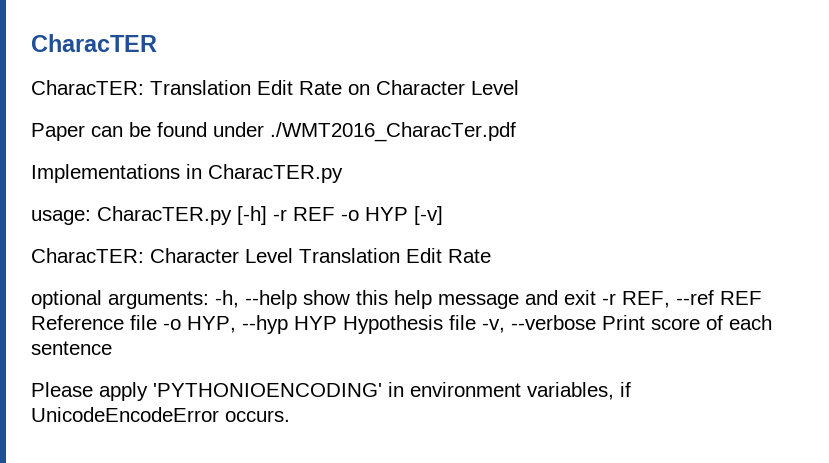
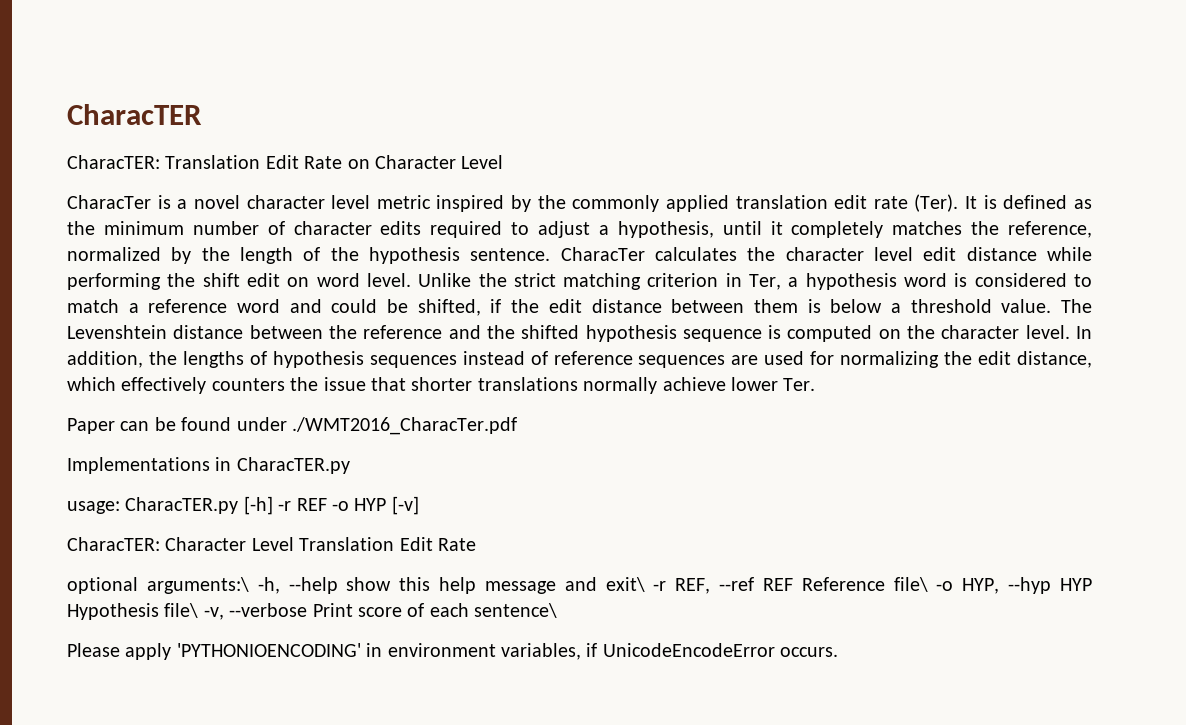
(519, 87) none -> [67,194,1093,212] [67,221,1092,238] [67,247,1093,264] [67,273,1092,290] [67,299,1093,316] [67,325,1092,342] [67,351,1092,368] [67,377,816,394] // CharacTer is a novel character level metric inspired by the commonly applied translation edit rate (Ter). It is defined as the minimum number of character edits required to adjust a hypothesis, until it completely matches the reference, normalized by the length of the hypothesis sentence. CharacTer calculates the character level edit distance while performing the shift edit on word level. Unlike the strict matching criterion in Ter, a hypothesis word is considered to match a reference word and could be shifted, if the edit distance between them is below a threshold value. The Levenshtein distance between the reference and the shifted hypothesis sequence is computed on the character level. In addition, the lengths of hypothesis sequences instead of reference sequences are used for normalizing the edit distance, which effectively counters the issue that shorter translations normally achieve lower Ter.
[108,291,209,309] arguments: -> [146,577,249,594] arguments:\
[564,290,596,305] exit -> [605,577,645,592] exit\
[130,315,157,330] file -> [893,577,928,592] file\
[449,315,476,330] file -> [164,603,199,618] file\
[31,341,112,355] sentence -> [474,603,558,618] sentence\

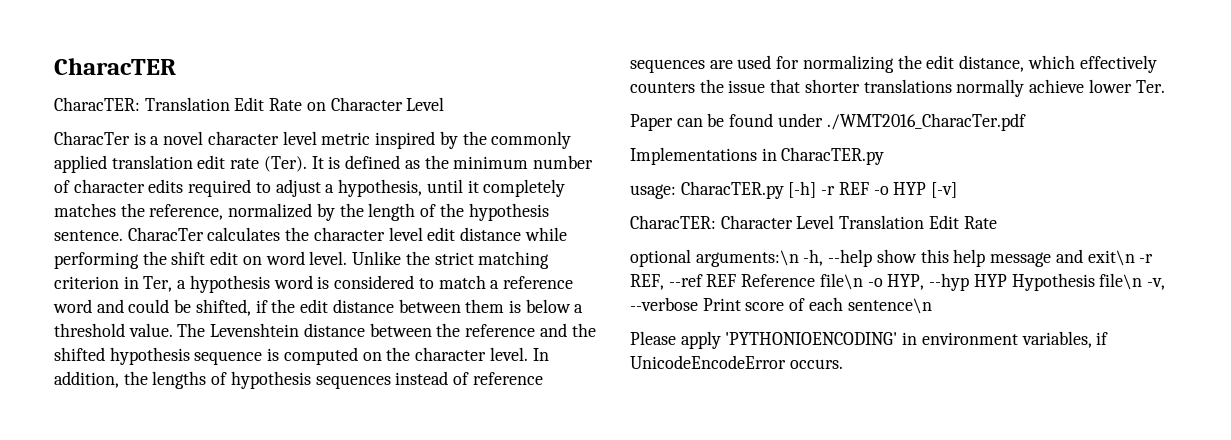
[146,577,249,594] arguments:\ -> [695,250,799,267] arguments:\n
[605,577,645,592] exit\ -> [1087,250,1135,266] exit\n
[893,577,928,592] file\ -> [819,273,863,290] file\n
[164,603,199,618] file\ -> [1099,273,1143,290] file\n
[474,603,558,618] sentence\ -> [847,298,932,314] sentence\n

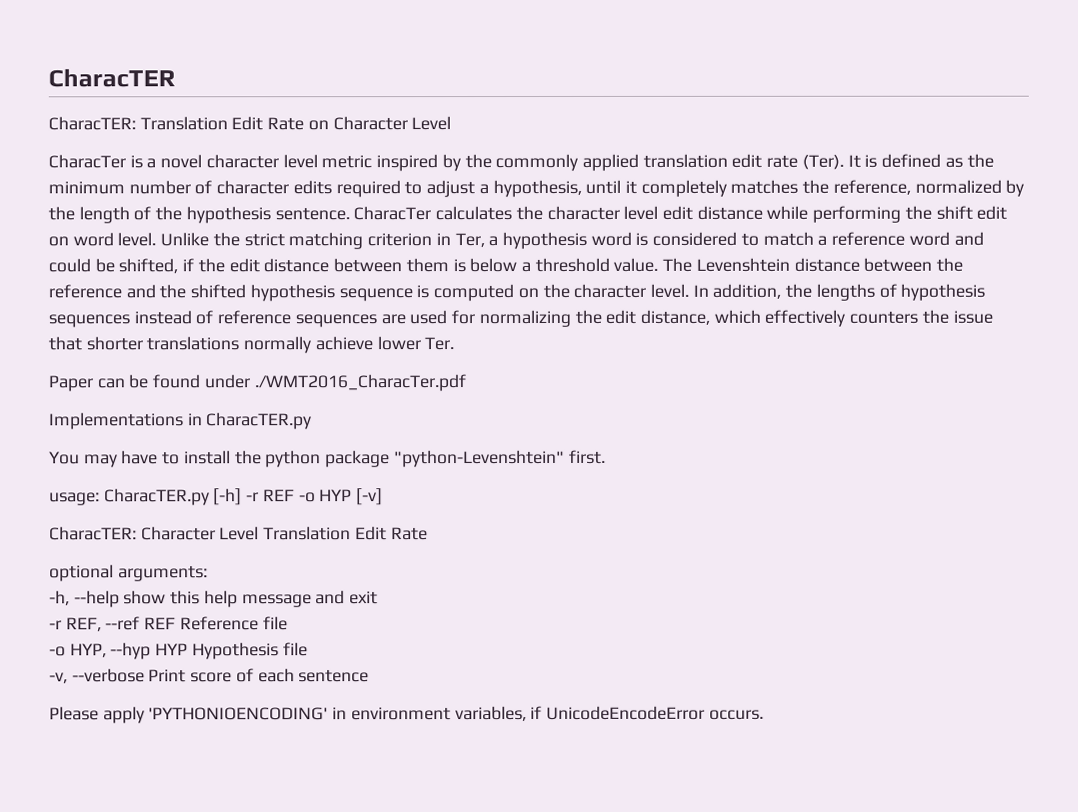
(885, 156) none -> [49,449,606,468] // You may have to install the python package "python-Levenshtein" first.
[695,250,799,267] arguments:\n -> [117,565,208,582] arguments: //
[1087,250,1135,266] exit\n -> [349,591,379,605] exit //
[819,273,863,290] file\n -> [262,616,288,631] file //
[1099,273,1143,290] file\n -> [282,642,308,657] file //
[847,298,932,314] sentence\n -> [298,669,370,683] sentence

